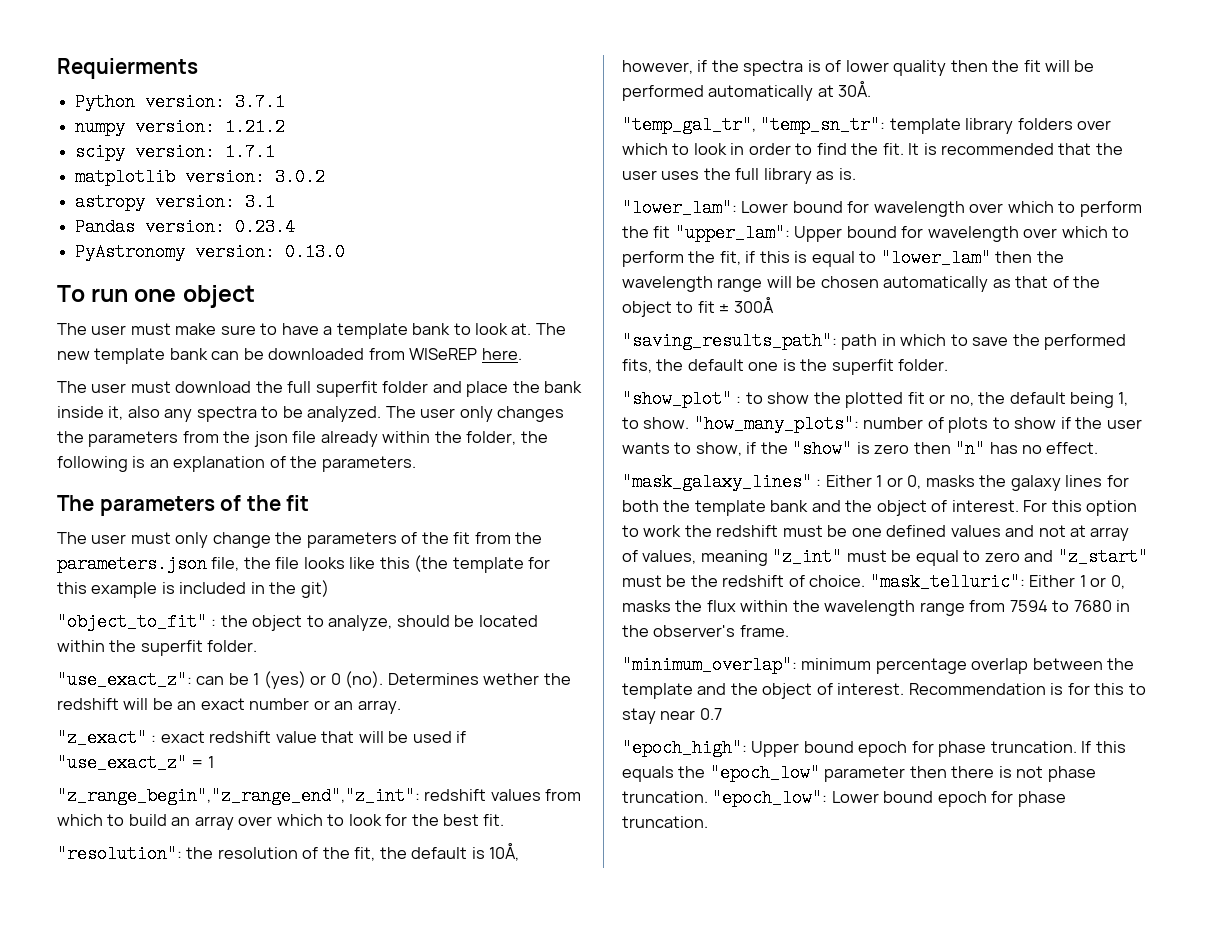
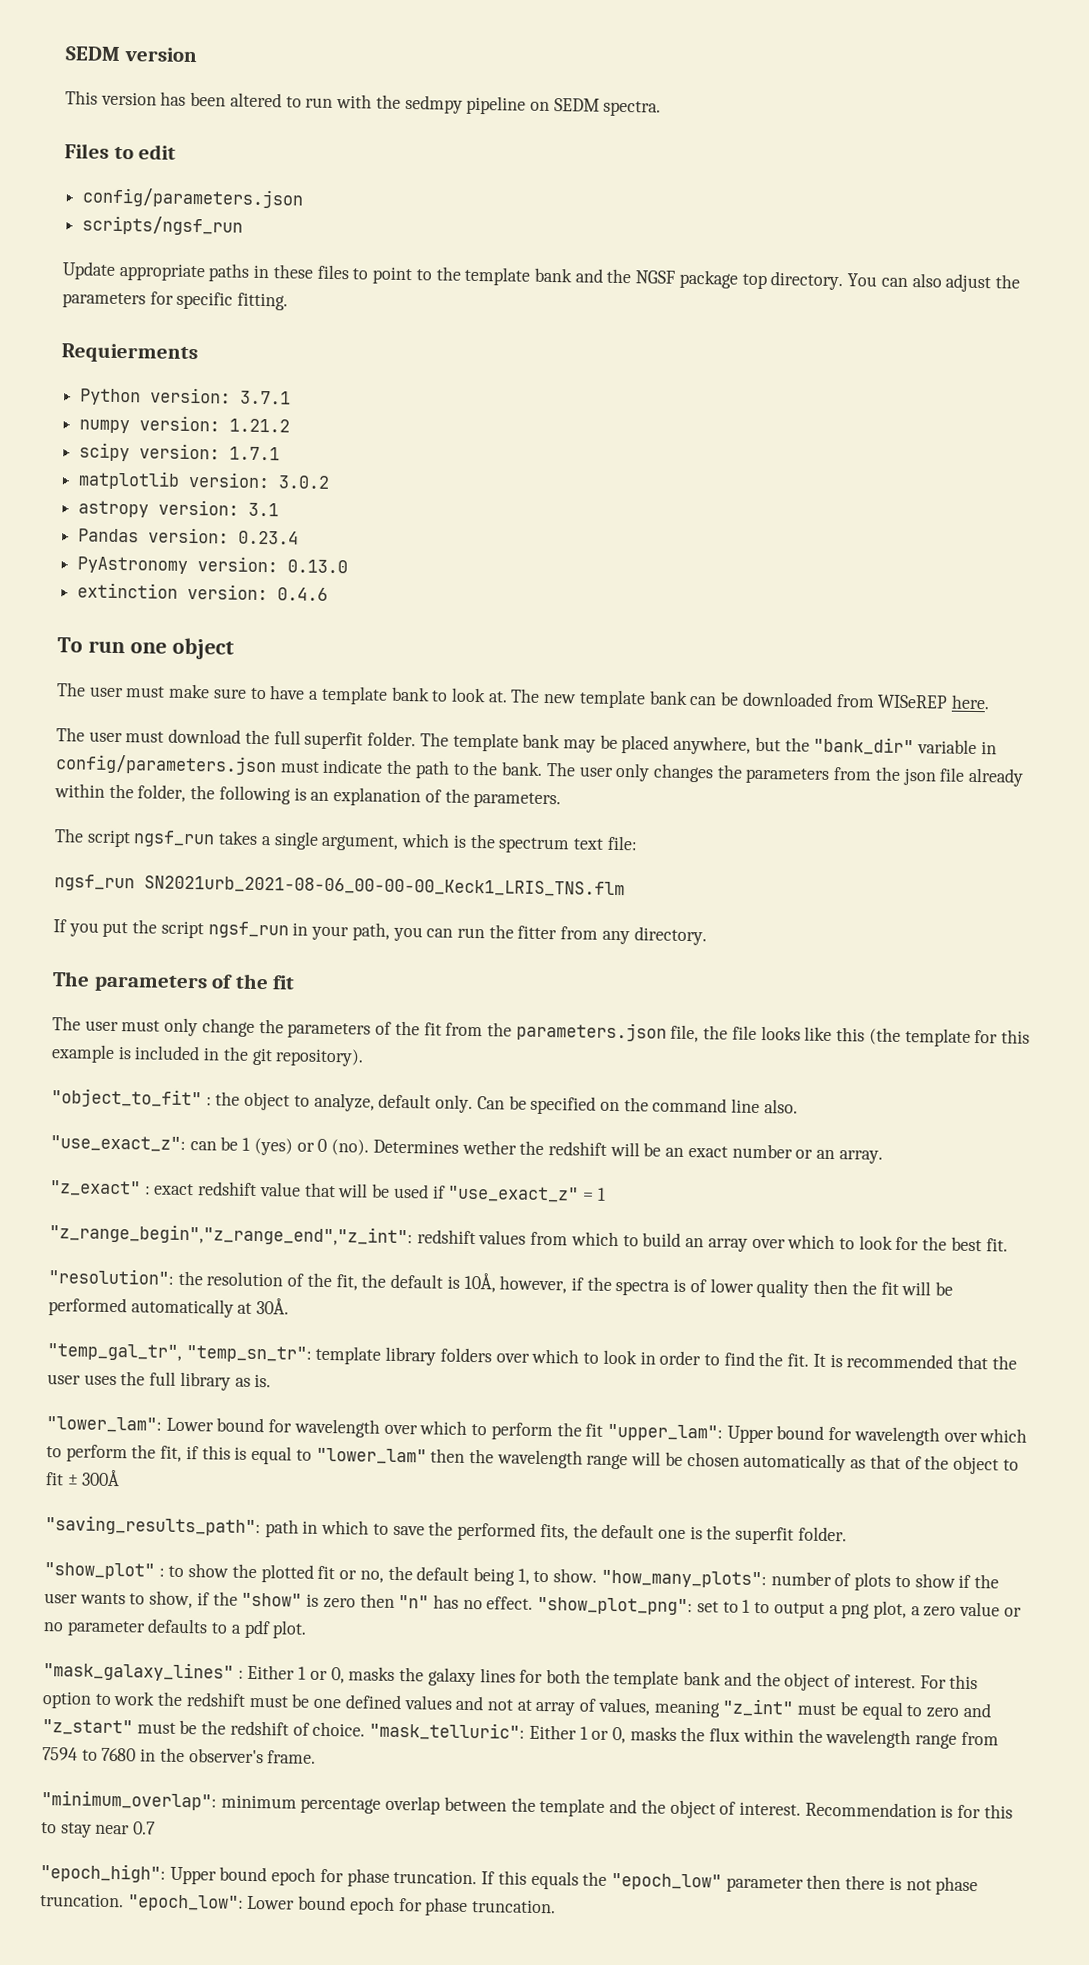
(57, 68) none -> [65,46,198,63] [65,90,662,117] [64,143,177,160] [82,187,305,209] [82,215,244,236] [62,261,1020,293] [62,291,289,311] SEDM version // This version has been altered to run with the sedmpy pipeline on SEDM spectra. // Files to edit // config/parameters.json // scripts/ngsf_run // Update appropriate paths in these files to point to the template bank and the NGSF package top directory. You can also adjust the parameters for specific fitting. //
(346, 252) none -> [77,582,329,601] // extinction version: 0.4.6
[382,381,583,397] [57,406,382,422] folder and place the bank inside it, also any spectra to be analyzed. -> [367,731,997,756] [55,754,544,779] folder. The template bank may be placed anywhere, but the "bank_dir" variable in config/parameters.json must indicate the path to the bank.
(416, 464) none -> [54,828,638,854] [54,874,625,898] [53,919,707,946] // The script ngsf_run takes a single argument, which is the spectrum text file: // ngsf_run SN2021urb_2021-08-06_00-00-00_Keck1_LRIS_TNS.flm // If you put the script ngsf_run in your path, you can run the fitter from any directory.
[300,580,329,598] git) -> [251,1047,365,1067] git repository).
[396,615,538,627] [57,640,258,656] should be located within the superfit folder. -> [378,1093,798,1115] default only. Can be specified on the command line also.
(1099, 448) none -> [537,1596,1022,1620] [43,1618,308,1639] "show_plot_png": set to 1 to output a png plot, a zero value or no parameter defaults to a pdf plot.

